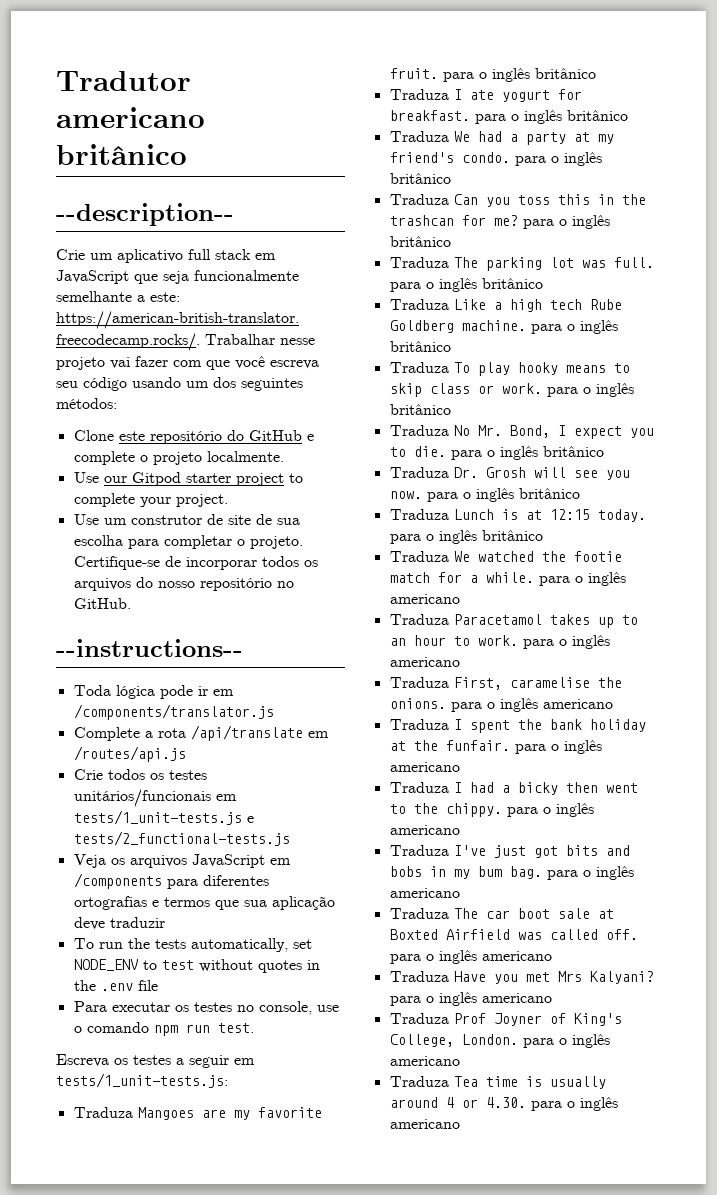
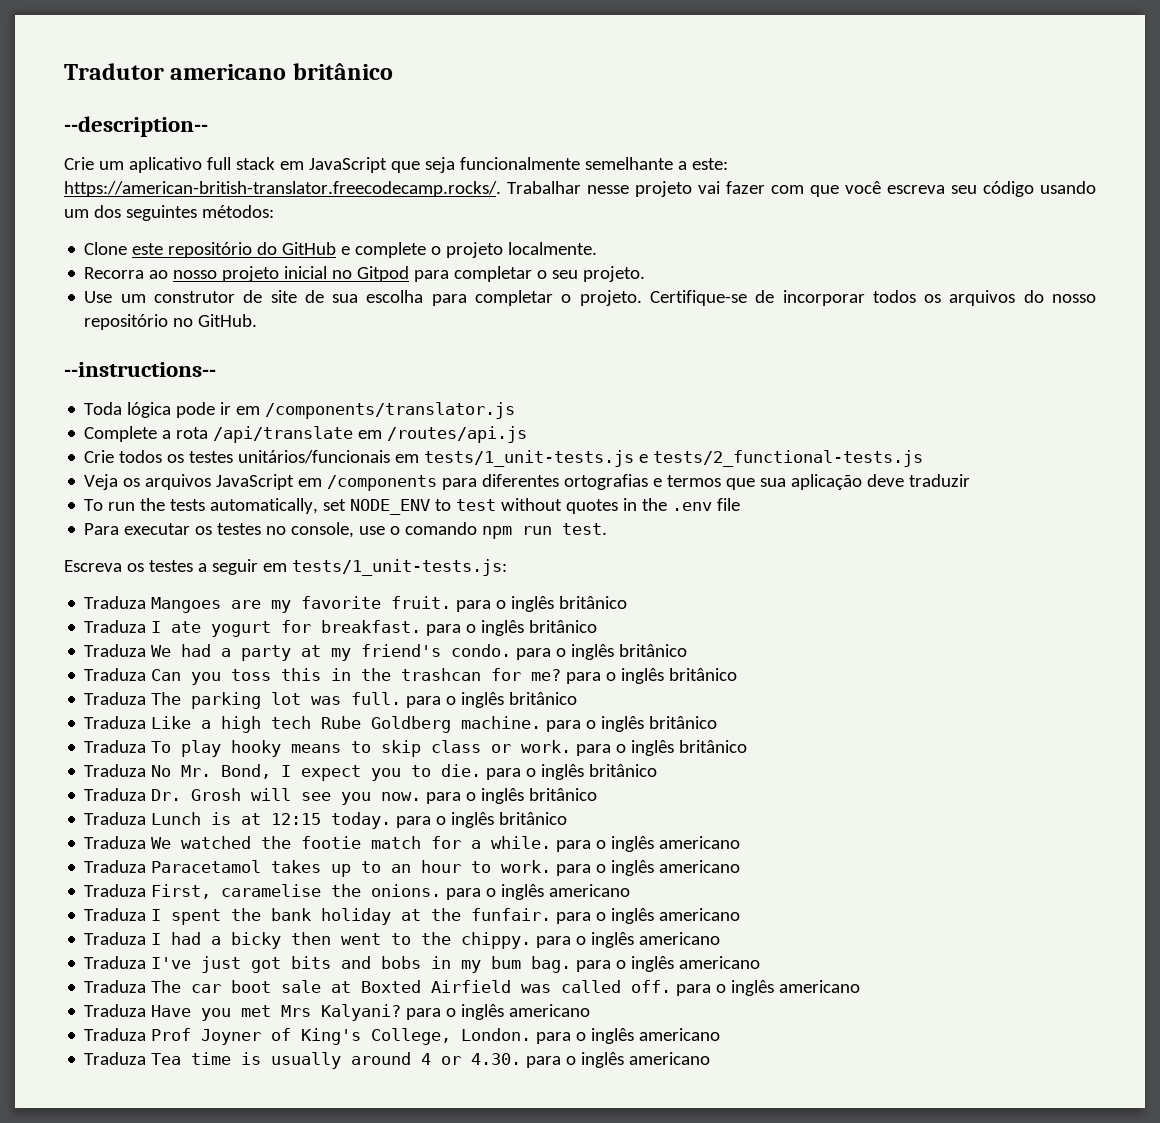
[73,472,303,486] [73,493,228,507] Use our Gitpod starter project to complete your project. -> [84,266,646,282] Recorra ao nosso projeto inicial no Gitpod para completar o seu projeto.

